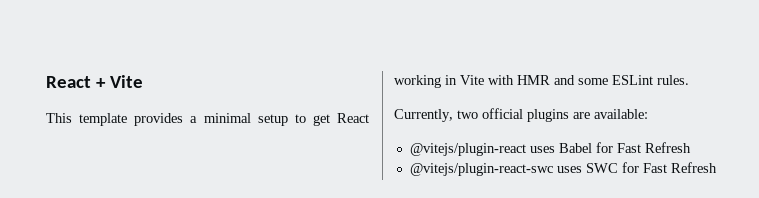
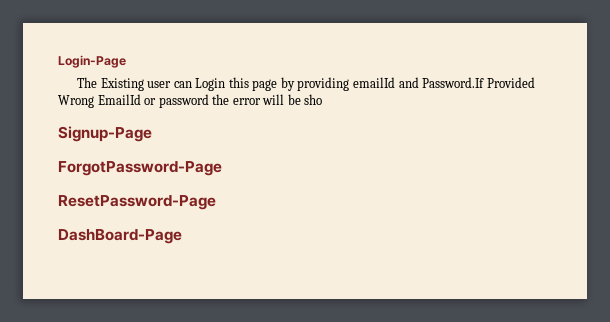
[46,75,143,88] [46,113,369,126] [394,75,689,88] [394,108,648,122] [409,142,691,156] [409,162,717,176] React + Vite // This template provides a minimal setup to get React working in Vite with HMR and some ESLint rules. // Currently, two official plugins are available: // @vitejs/plugin-react uses Babel for Fast Refresh // @vitejs/plugin-react-swc uses SWC for Fast Refresh -> [58,55,126,68] [77,77,535,91] [58,94,323,108] [58,126,152,142] [58,161,222,176] [58,195,216,210] [58,229,182,244] Login-Page // The Existing user can Login this page by providing emailId and Password.If Provided Wrong EmailId or password the error will be sho // Signup-Page // ForgotPassword-Page // ResetPassword-Page // DashBoard-Page

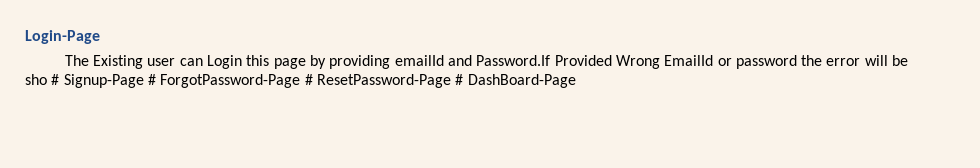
(323, 99) // -> [51,74,60,85] #
(152, 134) // -> [147,74,156,85] #
(222, 168) // -> [304,74,313,85] #
(216, 202) // -> [455,74,464,85] #

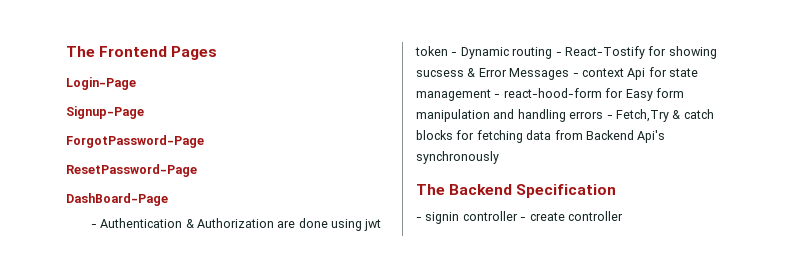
[25,30,100,44] [64,55,909,69] [25,74,576,88] Login-Page // The Existing user can Login this page by providing emailId and Password.If Provided Wrong EmailId or password the error will be sho # Signup-Page # ForgotPassword-Page # ResetPassword-Page # DashBoard-Page -> [66,46,218,60] [66,77,136,90] [66,106,144,119] [66,135,204,148] [66,164,197,177] [66,193,168,206] [90,218,382,231] [415,46,717,59] [416,67,698,80] [416,88,684,101] [416,109,714,122] [416,130,666,143] [416,151,499,164] [416,184,617,198] [416,211,623,224] The Frontend Pages // Login-Page // Signup-Page // ForgotPassword-Page // ResetPassword-Page // DashBoard-Page // - Authentication & Authorization are done using jwt token - Dynamic routing - React-Tostify for showing sucsess & Error Messages - context Api for state management - react-hood-form for Easy form manipulation and handling errors - Fetch,Try & catch blocks for fetching data from Backend Api's synchronously // The Backend Specification // - signin controller - create controller

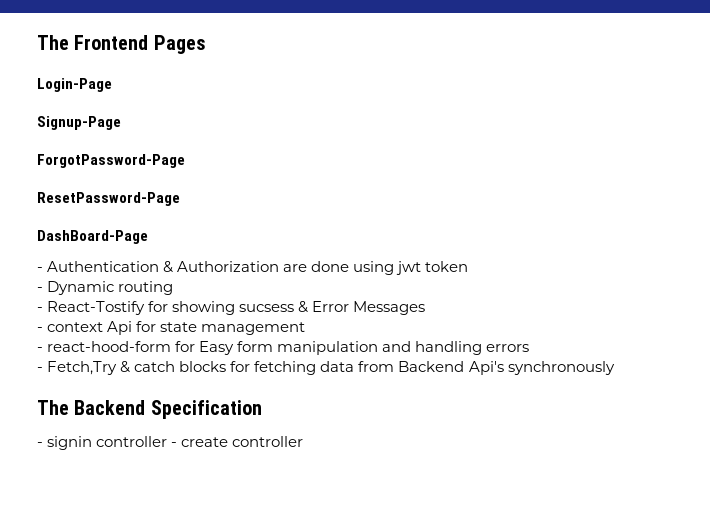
(448, 51) none -> (469, 266) //
(553, 53) none -> (174, 288) //
(570, 74) none -> (426, 308) //
(491, 95) none -> (306, 328) //
(604, 115) none -> (530, 348) //

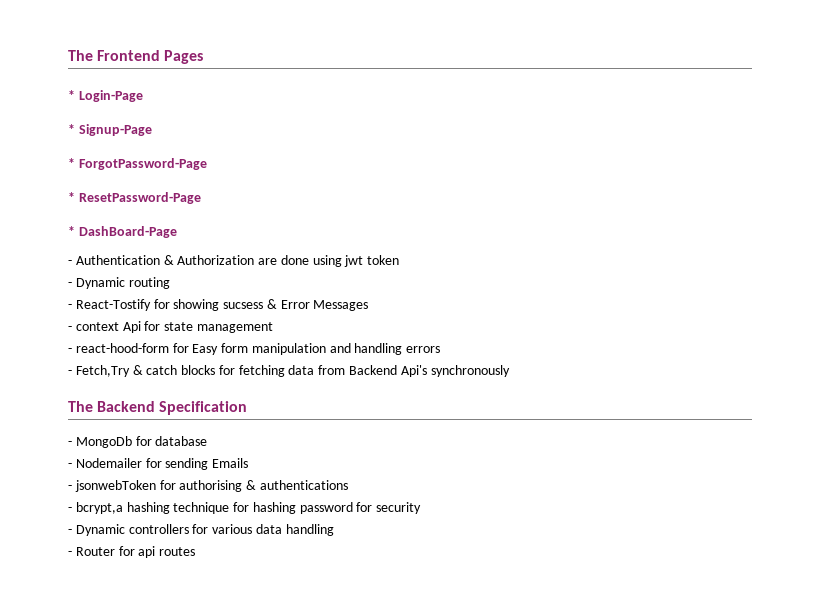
(206, 44) none -> [68,90,75,100] *
(112, 85) none -> [68,124,75,134] *
(121, 123) none -> [68,158,75,168] *
(185, 161) none -> [68,192,75,202] *
(180, 199) none -> [68,226,75,236] *
[47,436,304,450] signin controller - create controller -> [75,436,208,448] [68,458,249,470] [68,480,348,492] [68,502,422,514] [68,524,334,536] [68,546,196,558] MongoDb for database // - Nodemailer for sending Emails // - jsonwebToken for authorising & authentications // - bcrypt,a hashing technique for hashing password for security // - Dynamic controllers for various data handling // - Router for api routes

